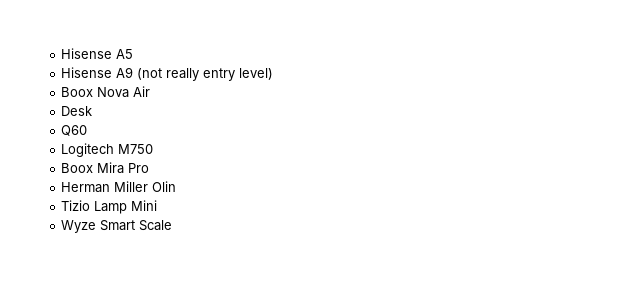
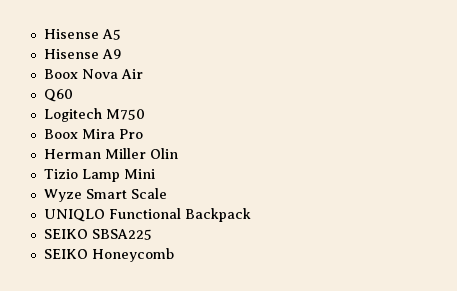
[137,68,274,81] (not really entry level) -> (122, 54) none
[61,106,93,116] // Desk -> (143, 74) none
(173, 225) none -> [43,208,251,222] [43,229,152,240] [43,248,174,262] // UNIQLO Functional Backpack // SEIKO SBSA225 // SEIKO Honeycomb

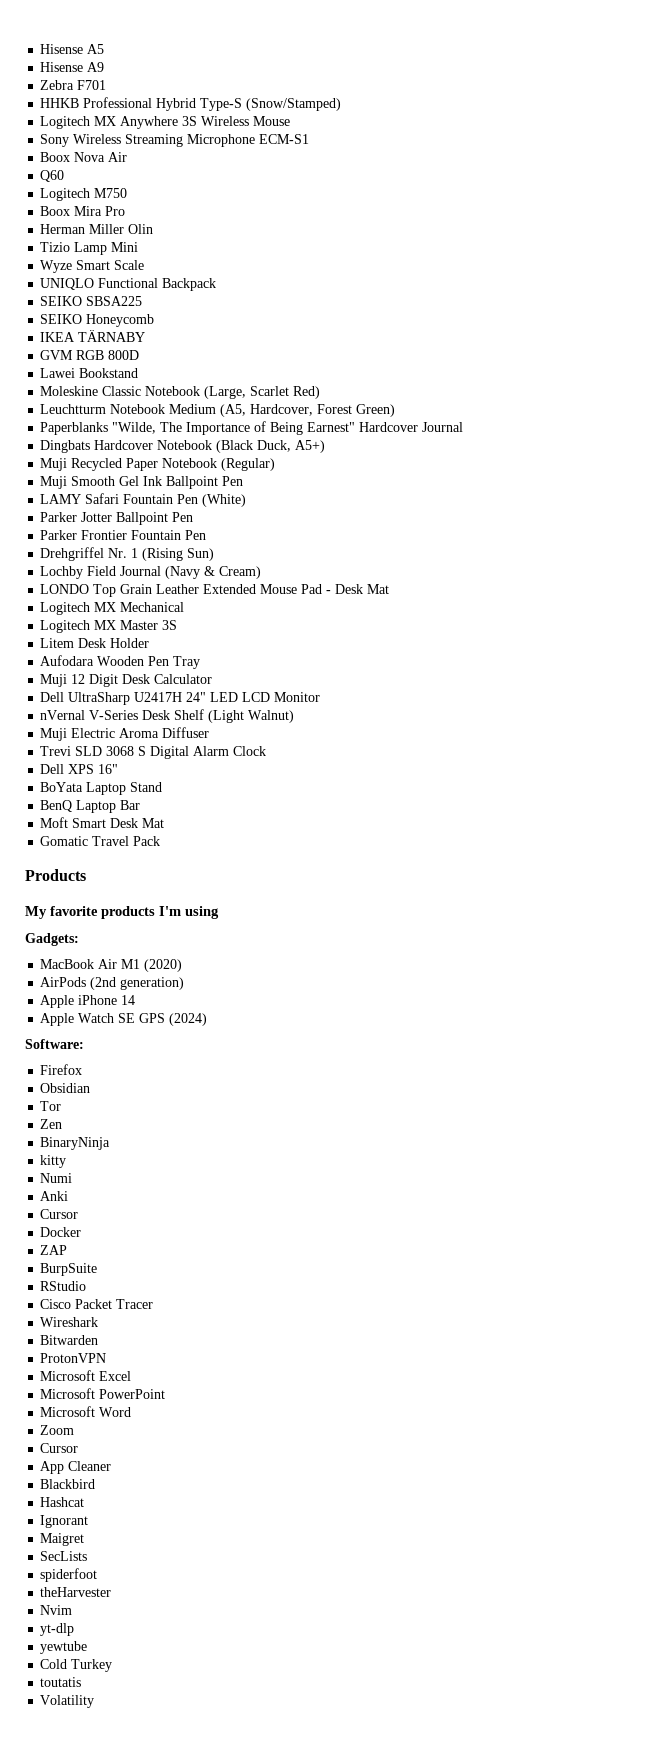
(122, 54) none -> [40,80,107,90] [40,97,342,111] [40,116,291,129] [40,134,310,147] // Zebra F701 // HHKB Professional Hybrid Type-S (Snow/Stamped) // Logitech MX Anywhere 3S Wireless Mouse // Sony Wireless Streaming Microphone ECM-S1
(174, 255) none -> [40,330,146,342] [40,350,140,360] [40,368,139,378] [40,386,321,399] [40,404,396,417] [40,421,464,435] [40,440,326,453] [40,458,276,471] [40,476,244,489] [40,493,247,507] [40,512,194,525] [40,530,207,540] [40,547,215,561] [40,566,262,579] [40,584,390,597] [40,602,185,615] [40,620,178,633] [40,638,150,648] [40,655,201,669] [40,674,213,687] [40,692,321,705] [40,709,295,723] [40,727,210,741] [40,746,267,759] [40,764,119,774] [40,782,163,795] [40,800,141,813] [40,817,165,828] [40,836,161,846] [25,869,86,881] [25,906,219,919] [25,933,79,946] [40,959,183,972] [40,977,185,990] [40,995,136,1008] [40,1013,208,1026] [25,1039,84,1049] [40,1064,83,1075] [40,1083,91,1093] [40,1101,62,1111] [40,1119,63,1129] [40,1137,111,1150] [40,1155,67,1168] [40,1173,73,1183] [40,1191,69,1201] [40,1209,79,1219] [40,1227,82,1237] [40,1245,68,1255] [40,1263,98,1276] [40,1281,87,1291] [40,1299,154,1309] [40,1317,99,1327] [40,1335,99,1345] [40,1353,107,1363] [40,1370,132,1381] [40,1388,166,1399] [40,1406,132,1417] [40,1425,75,1435] [40,1443,79,1453] [40,1461,112,1474] [40,1479,96,1489] [40,1497,85,1507] [40,1515,89,1528] [40,1533,85,1546] [40,1551,88,1561] [40,1568,98,1582] [40,1587,112,1597] [40,1605,73,1615] [40,1623,75,1636] [40,1641,88,1654] [40,1659,113,1672] [40,1677,82,1687] [40,1695,95,1708] // IKEA TÄRNABY // GVM RGB 800D // Lawei Bookstand // Moleskine Classic Notebook (Large, Scarlet Red) // Leuchtturm Notebook Medium (A5, Hardcover, Forest Green) // Paperblanks "Wilde, The Importance of Being Earnest" Hardcover Journal // Dingbats Hardcover Notebook (Black Duck, A5+) // Muji Recycled Paper Notebook (Regular) // Muji Smooth Gel Ink Ballpoint Pen // LAMY Safari Fountain Pen (White) // Parker Jotter Ballpoint Pen // Parker Frontier Fountain Pen // Drehgriffel Nr. 1 (Rising Sun) // Lochby Field Journal (Navy & Cream) // LONDO Top Grain Leather Extended Mouse Pad - Desk Mat // Logitech MX Mechanical // Logitech MX Master 3S // Litem Desk Holder // Aufodara Wooden Pen Tray // Muji 12 Digit Desk Calculator // Dell UltraSharp U2417H 24" LED LCD Monitor // nVernal V-Series Desk Shelf (Light Walnut) // Muji Electric Aroma Diffuser // Trevi SLD 3068 S Digital Alarm Clock // Dell XPS 16" // BoYata Laptop Stand // BenQ Laptop Bar // Moft Smart Desk Mat // Gomatic Travel Pack // Products // My favorite products I'm using // Gadgets: // MacBook Air M1 (2020) // AirPods (2nd generation) // Apple iPhone 14 // Apple Watch SE GPS (2024) // Software: // Firefox // Obsidian // Tor // Zen // BinaryNinja // kitty // Numi // Anki // Cursor // Docker // ZAP // BurpSuite // RStudio // Cisco Packet Tracer // Wireshark // Bitwarden // ProtonVPN // Microsoft Excel // Microsoft PowerPoint // Microsoft Word // Zoom // Cursor // App Cleaner // Blackbird // Hashcat // Ignorant // Maigret // SecLists // spiderfoot // theHarvester // Nvim // yt-dlp // yewtube // Cold Turkey // toutatis // Volatility

